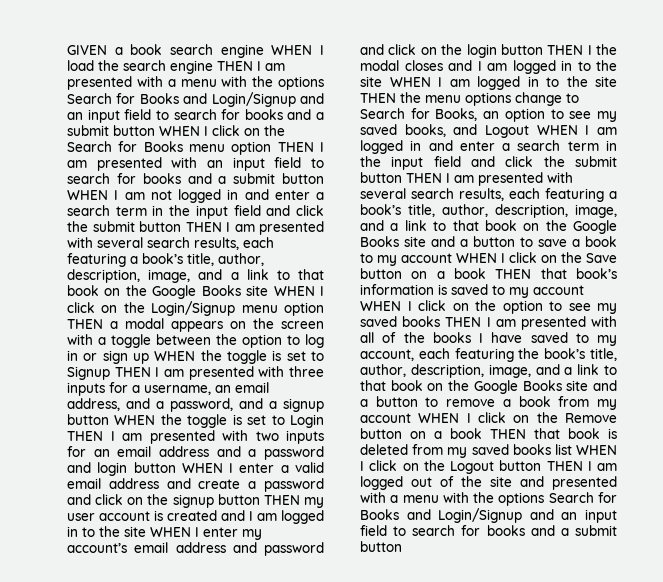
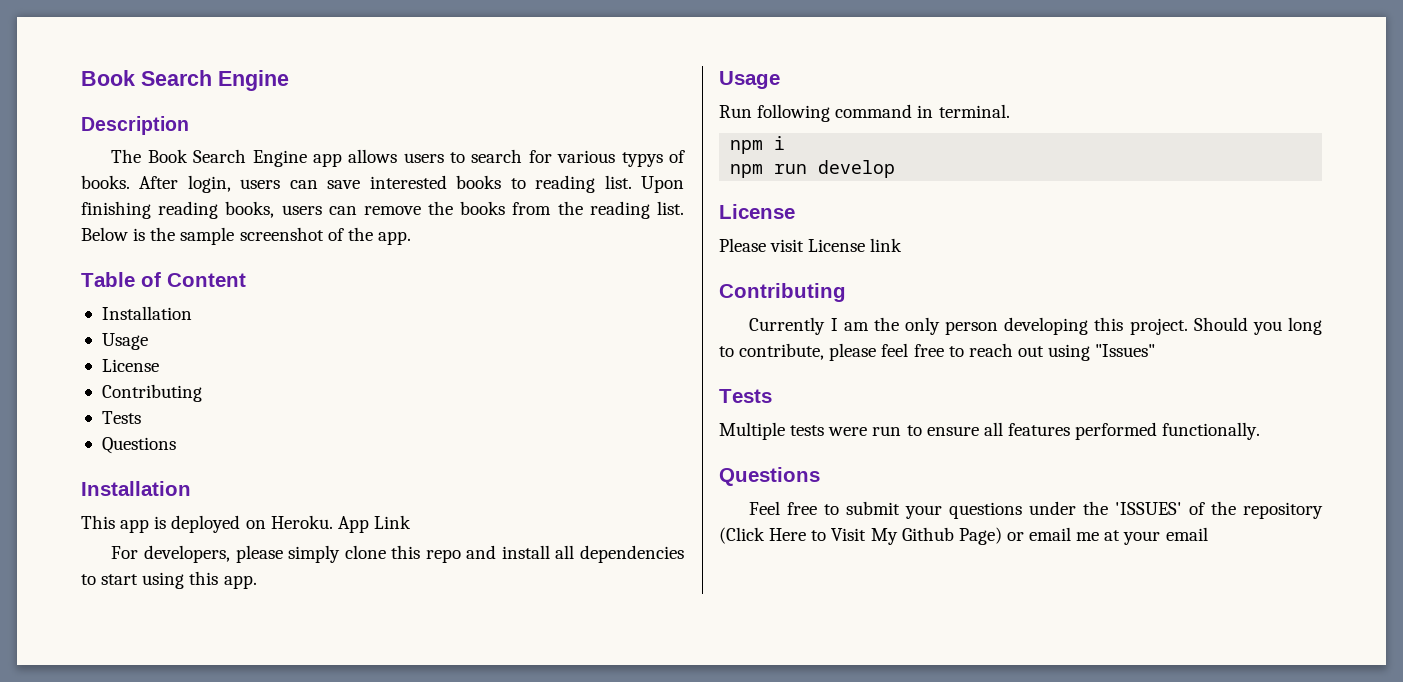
[67,44,324,58] [67,60,285,74] [67,76,324,90] [67,92,324,107] [67,109,324,123] [67,125,285,136] [67,141,324,155] [67,157,324,171] [67,173,324,184] [67,189,324,203] [67,205,324,219] [67,221,324,235] [67,237,274,250] [67,253,264,267] [67,269,324,283] [67,285,324,299] [67,301,324,316] [67,318,324,332] [67,334,324,348] [67,350,324,364] [67,366,324,380] [67,382,269,396] [67,398,324,412] [67,414,324,428] [67,430,324,444] [67,446,324,460] [67,462,324,476] [67,478,324,492] [67,494,324,508] [67,510,324,524] [67,526,262,540] [67,542,324,556] [360,44,617,58] [360,60,617,74] [360,76,617,90] [360,92,579,106] [360,108,617,122] [360,124,617,138] [360,140,617,154] [360,156,617,170] [360,172,573,186] [360,188,617,202] [360,204,617,218] [360,220,617,234] [360,236,617,247] [360,252,617,266] [360,268,617,279] [360,284,584,298] [360,300,617,314] [360,316,617,330] [360,332,617,346] [360,348,617,362] [360,364,617,378] [360,380,617,394] [360,396,617,410] [360,412,617,423] [360,428,617,439] [360,444,617,458] [360,460,617,474] [360,476,617,490] [360,492,617,506] [360,508,617,523] [360,525,617,536] [360,541,402,552] GIVEN a book search engine WHEN I load the search engine THEN I am presented with a menu with the options Search for Books and Login/Signup and an input field to search for books and a submit button WHEN I click on the Search for Books menu option THEN I am presented with an input field to search for books and a submit button WHEN I am not logged in and enter a search term in the input field and click the submit button THEN I am presented with several search results, each featuring a book’s title, author, description, image, and a link to that book on the Google Books site WHEN I click on the Login/Signup menu option THEN a modal appears on the screen with a toggle between the option to log in or sign up WHEN the toggle is set to Signup THEN I am presented with three inputs for a username, an email address, and a password, and a signup button WHEN the toggle is set to Login THEN I am presented with two inputs for an email address and a password and login button WHEN I enter a valid email address and create a password and click on the signup button THEN my user account is created and I am logged in to the site WHEN I enter my account’s email address and password and click on the login button THEN I the modal closes and I am logged in to the site WHEN I am logged in to the site THEN the menu options change to Search for Books, an option to see my saved books, and Logout WHEN I am logged in and enter a search term in the input field and click the submit button THEN I am presented with several search results, each featuring a book’s title, author, description, image, and a link to that book on the Google Books site and a button to save a book to my account WHEN I click on the Save button on a book THEN that book’s information is saved to my account WHEN I click on the option to see my saved books THEN I am presented with all of the books I have saved to my account, each featuring the book’s title, author, description, image, and a link to that book on the Google Books site and a button to remove a book from my account WHEN I click on the Remove button on a book THEN that book is deleted from my saved books list WHEN I click on the Logout button THEN I am logged out of the site and presented with a menu with the options Search for Books and Login/Signup and an input field to search for books and a submit button -> [81,70,289,91] [81,116,189,135] [111,149,685,167] [81,175,684,193] [81,201,684,219] [81,227,411,245] [81,272,246,287] [101,306,192,320] [101,333,148,350] [101,359,159,372] [101,384,202,402] [101,411,141,424] [101,437,176,454] [81,481,191,496] [81,515,411,533] [111,545,685,563] [81,571,257,589] [719,71,780,89] [719,104,1010,122] [730,136,786,154] [730,160,896,178] [719,204,795,219] [719,238,903,252] [719,283,846,302] [749,317,1322,335] [719,343,1156,361] [719,389,772,403] [719,422,1261,440] [719,467,820,486] [749,501,1323,519] [719,527,1208,545] Book Search Engine // Description // The Book Search Engine app allows users to search for various typys of books. After login, users can save interested books to reading list. Upon finishing reading books, users can remove the books from the reading list. Below is the sample screenshot of the app. // Table of Content // Installation // Usage // License // Contributing // Tests // Questions // Installation // This app is deployed on Heroku. App Link // For developers, please simply clone this repo and install all dependencies to start using this app. // Usage // Run following command in terminal. // npm i // npm run develop // License // Please visit License link // Contributing // Currently I am the only person developing this project. Should you long to contribute, please feel free to reach out using "Issues" // Tests // Multiple tests were run to ensure all features performed functionally. // Questions // Feel free to submit your questions under the 'ISSUES' of the repository (Click Here to Visit My Github Page) or email me at your email

